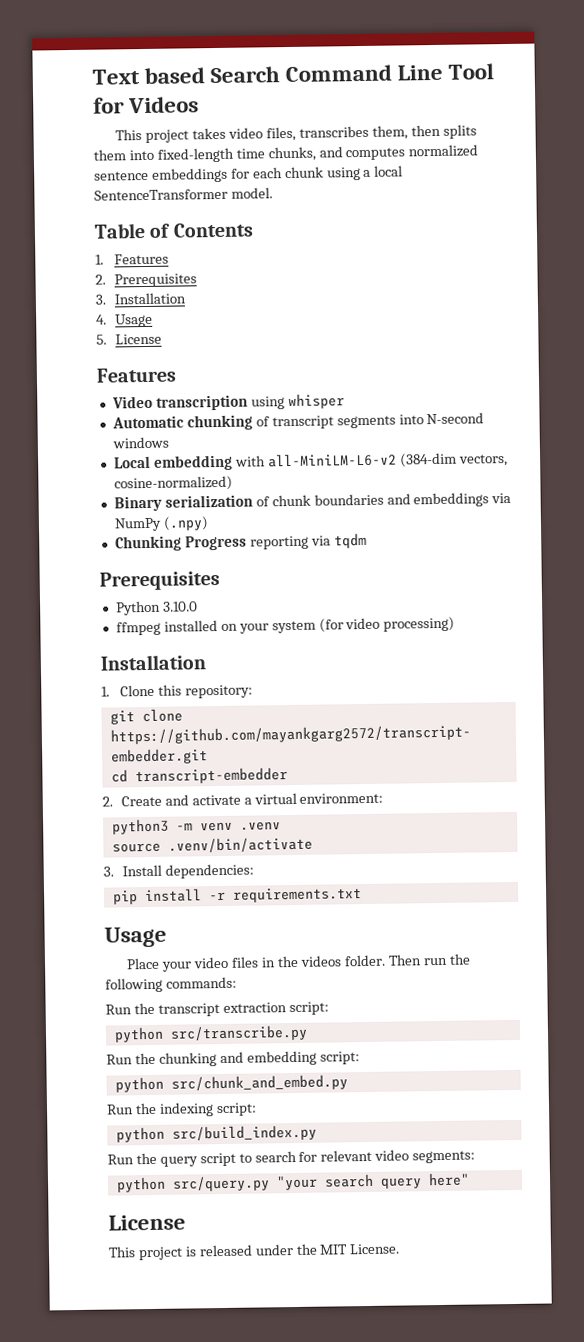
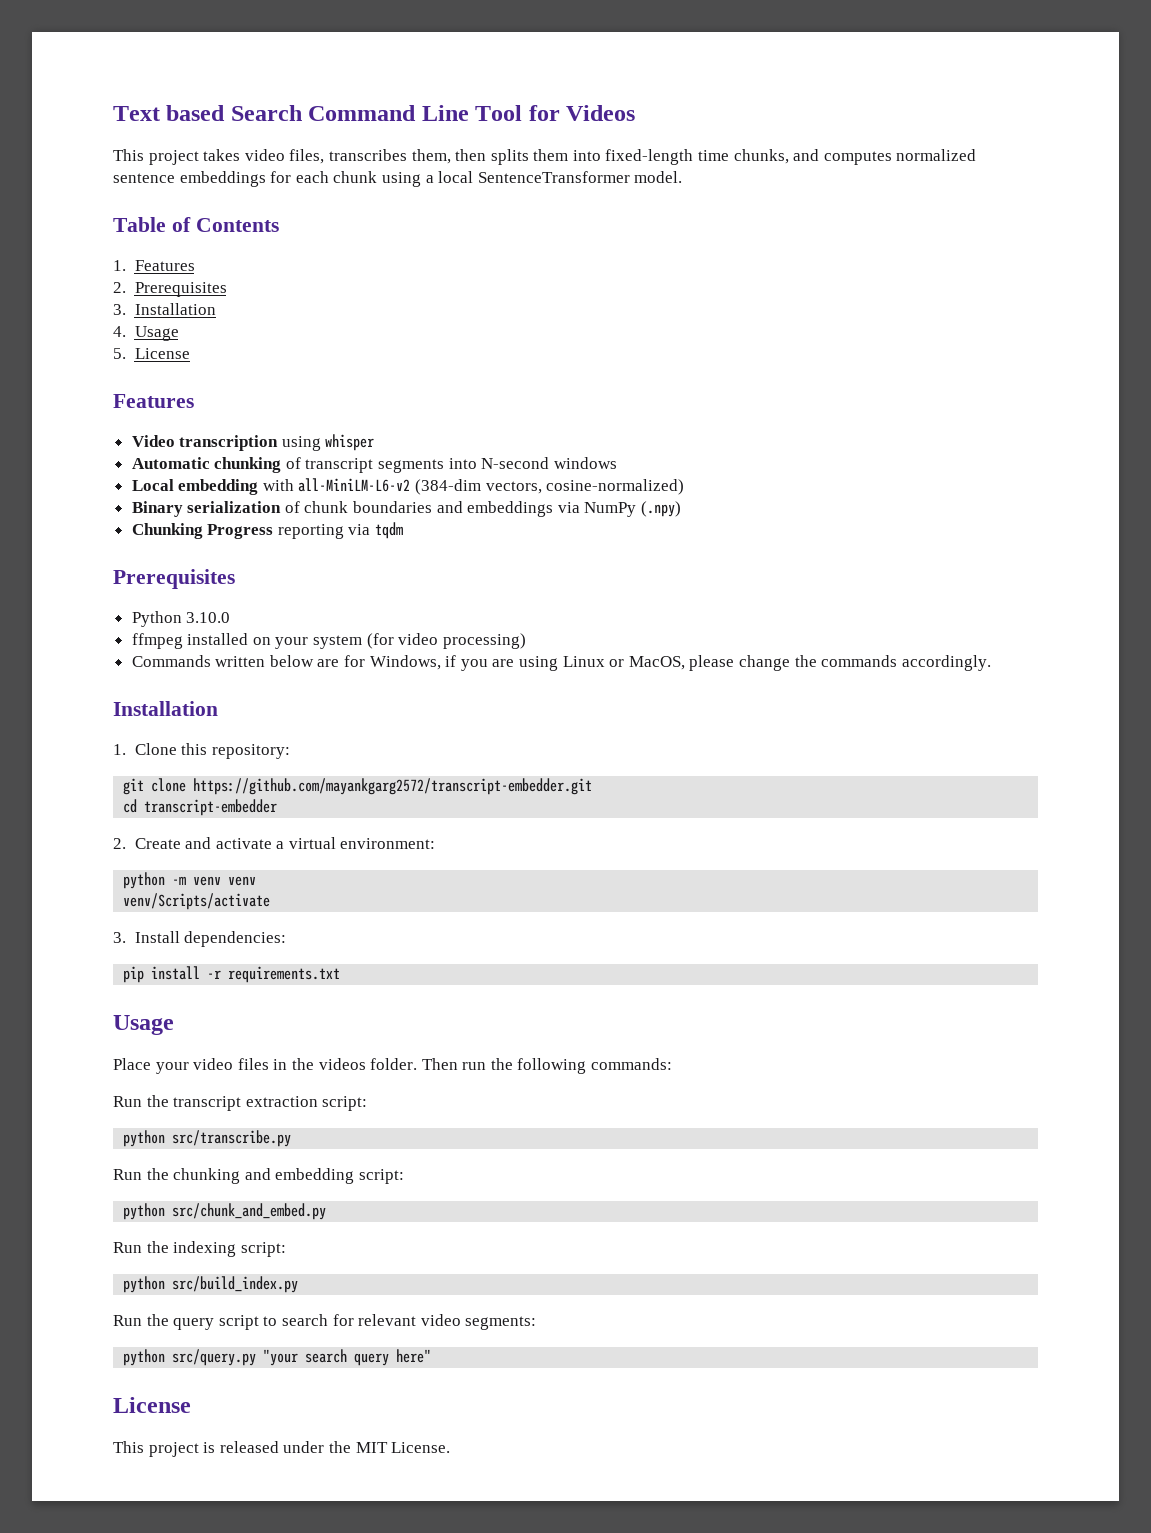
(456, 624) none -> [131,655,991,671] // Commands written below are for Windows, if you are using Linux or MacOS, please change the commands accordingly.
[111,818,169,835] python3 -> [123,872,166,889] python
[239,821,281,831] [111,836,313,853] .venv // source .venv/bin/activate -> [228,876,257,886] [123,893,271,910] venv // venv/Scripts/activate

